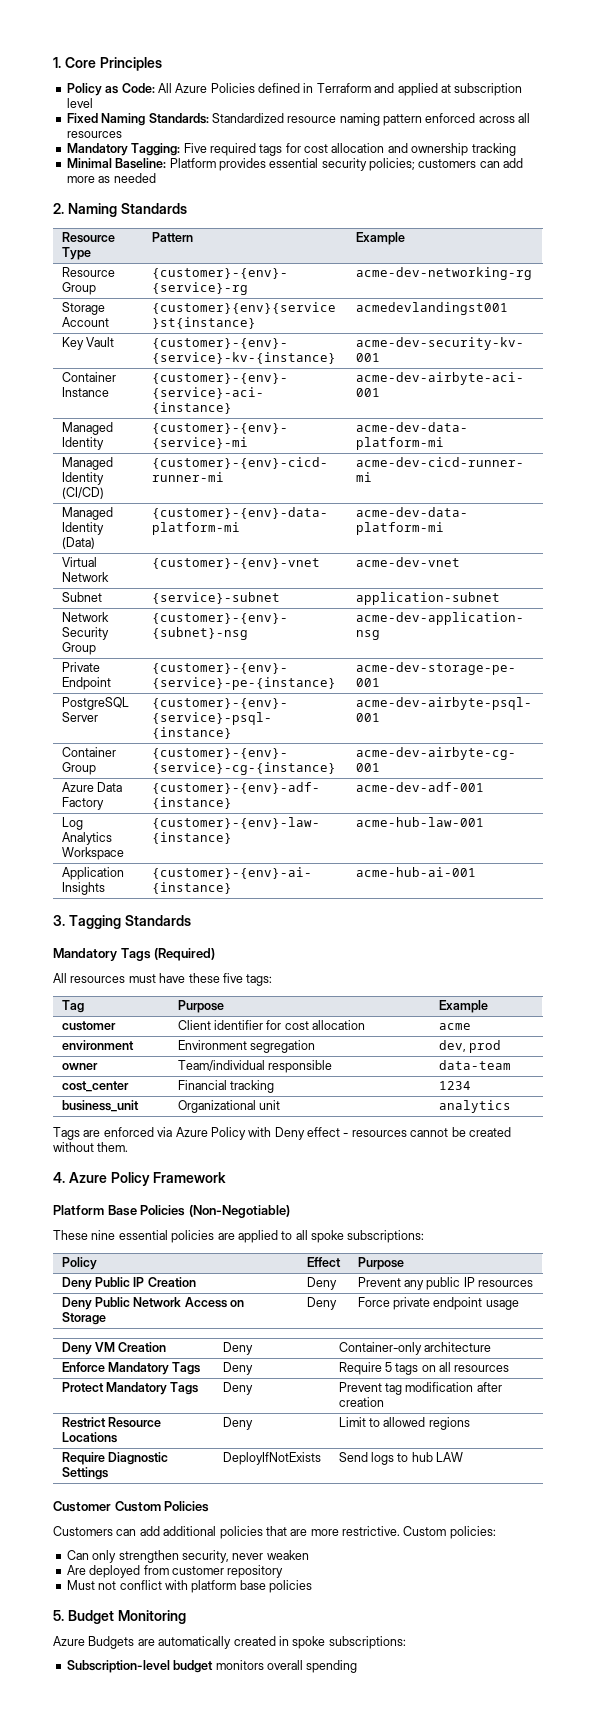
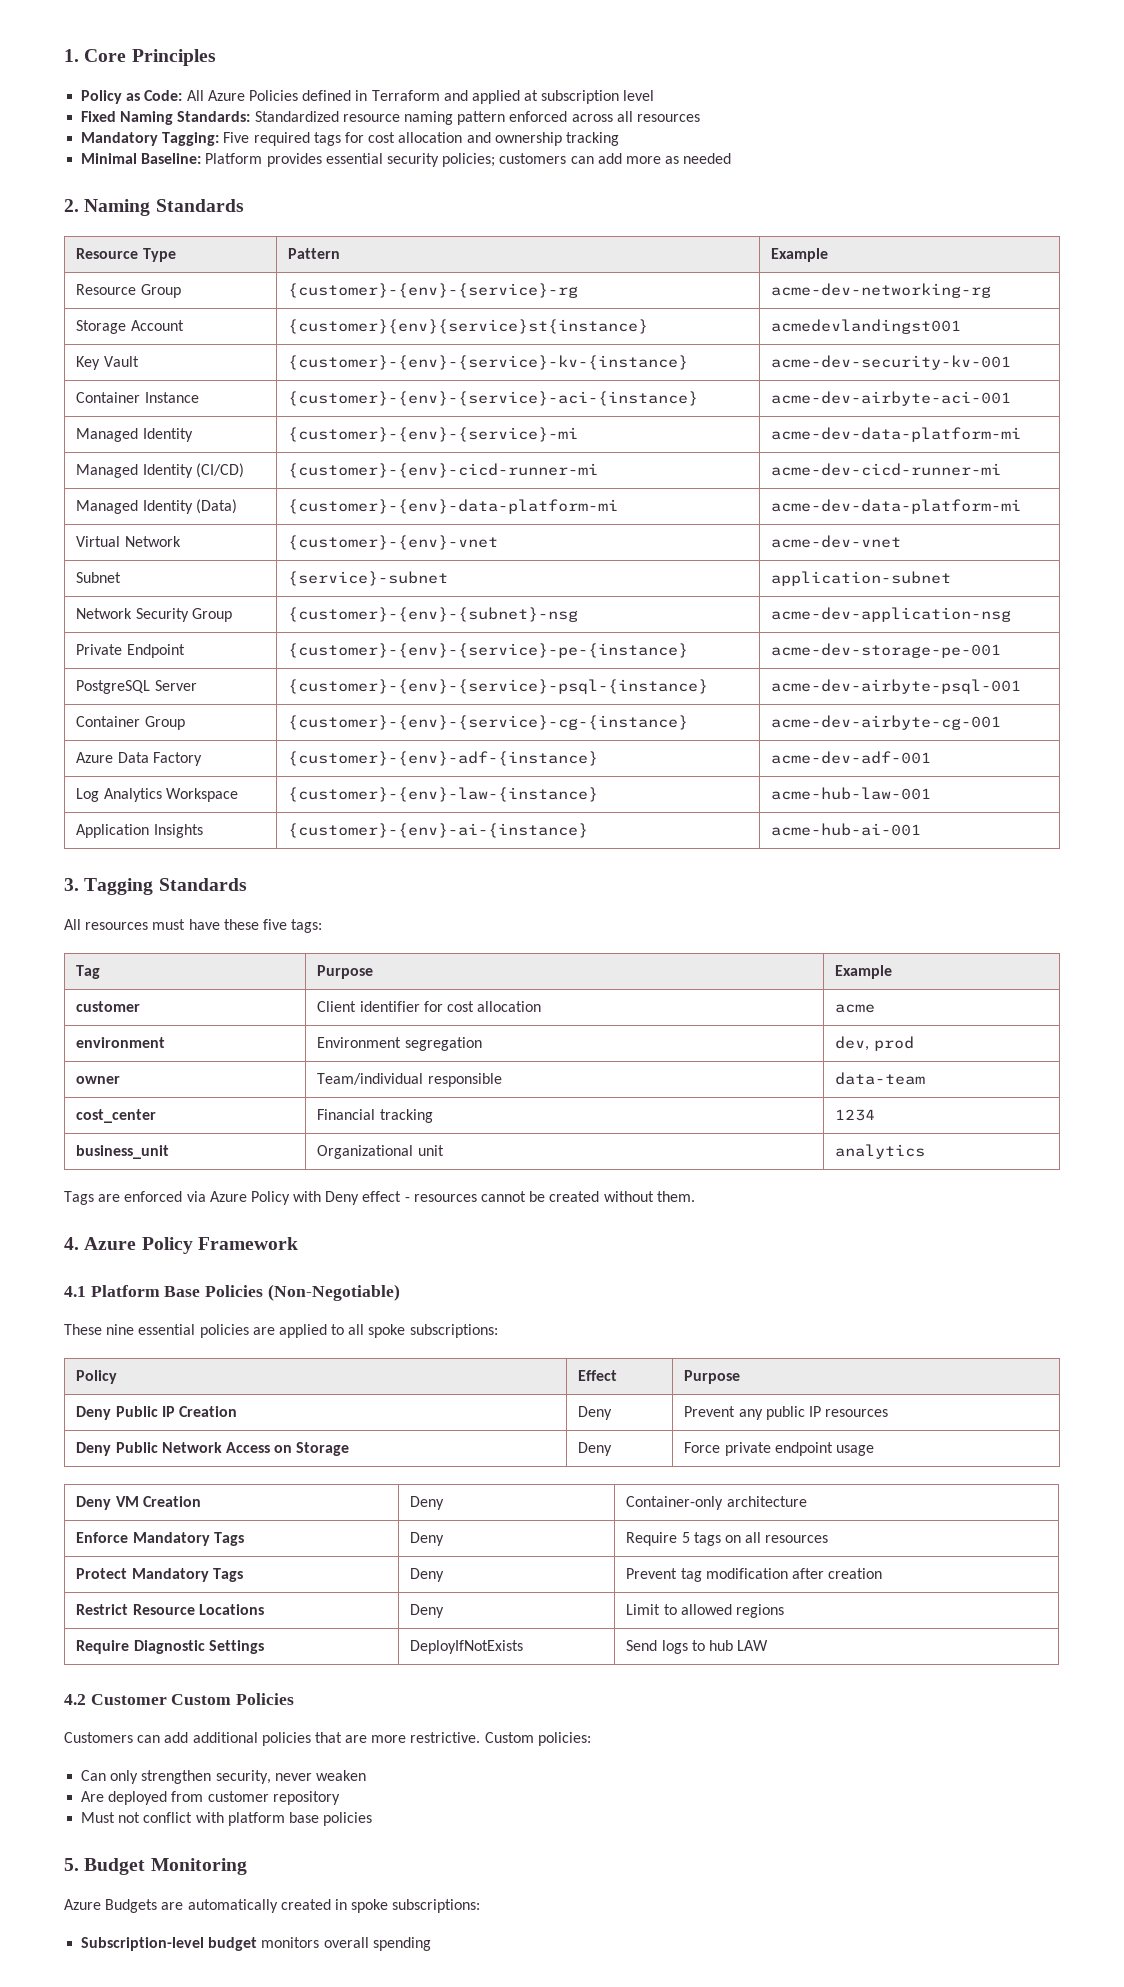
[53,948,216,961] // Mandatory Tags (Required) -> (247, 884) none
(227, 1177) none -> [64,1286,86,1297] 4.1
(464, 1457) none -> [64,1694,86,1705] 4.2

